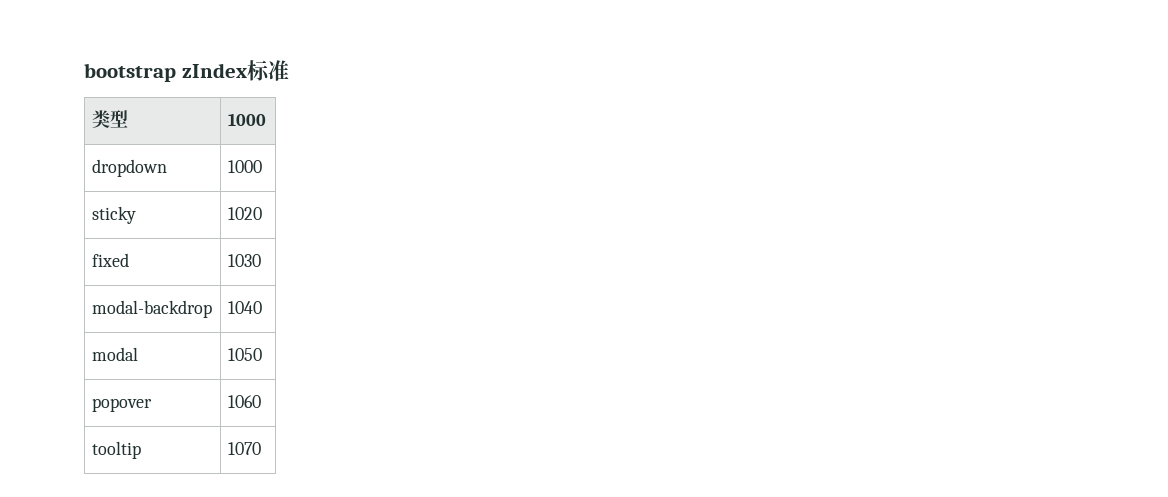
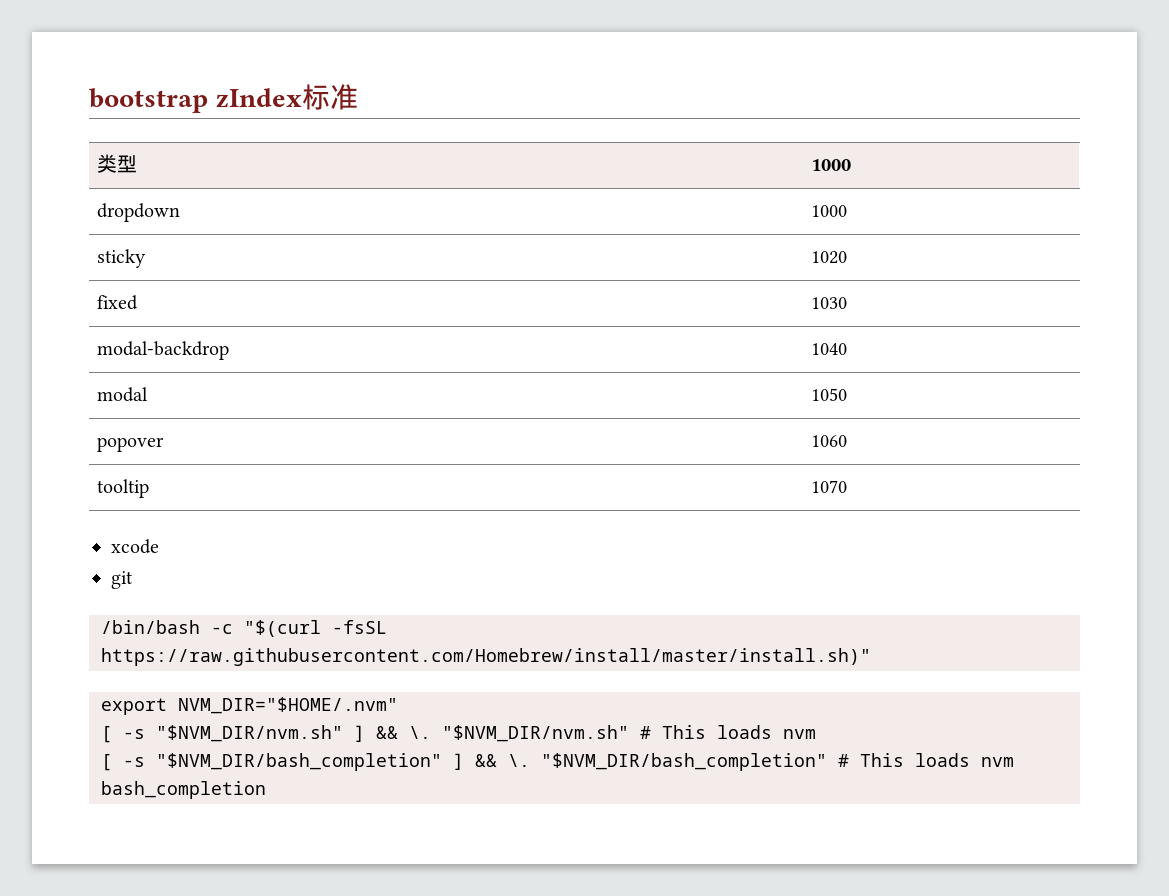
(261, 448) none -> [111,539,159,554] [111,571,133,589] [101,620,387,637] [101,648,871,666] [101,697,398,715] [101,725,816,743] [101,753,1014,771] [101,781,266,799] // xcode // git // /bin/bash -c "$(curl -fsSL https://raw.githubusercontent.com/Homebrew/install/master/install.sh)" // export NVM_DIR="$HOME/.nvm" // [ -s "$NVM_DIR/nvm.sh" ] && \. "$NVM_DIR/nvm.sh" # This loads nvm // [ -s "$NVM_DIR/bash_completion" ] && \. "$NVM_DIR/bash_completion" # This loads nvm bash_completion

